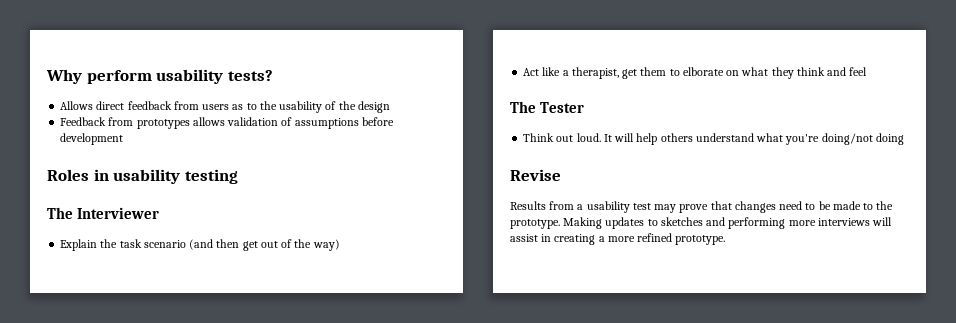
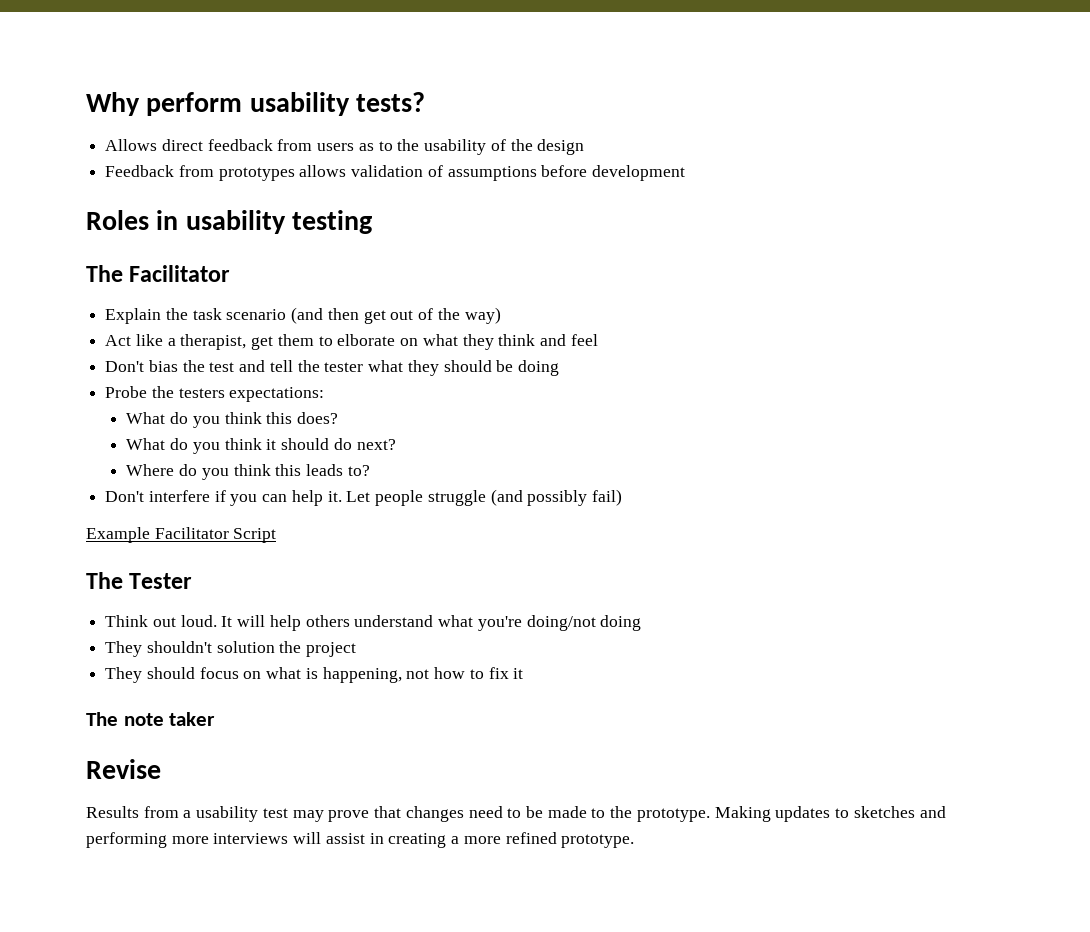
[77,207,160,219] Interviewer -> [129,265,231,282] Facilitator
(868, 71) none -> [105,360,559,376] [105,386,325,402] [126,412,339,428] [126,438,396,454] [126,464,370,480] [105,489,622,506] [86,527,277,543] // Don't bias the test and tell the tester what they should be doing // Probe the testers expectations: // What do you think this does? // What do you think it should do next? // Where do you think this leads to? // Don't interfere if you can help it. Let people struggle (and possibly fail) // Example Facilitator Script
(904, 139) none -> [105,641,357,657] [105,667,524,683] [86,712,216,726] // They shouldn't solution the project // They should focus on what is happening, not how to fix it // The note taker

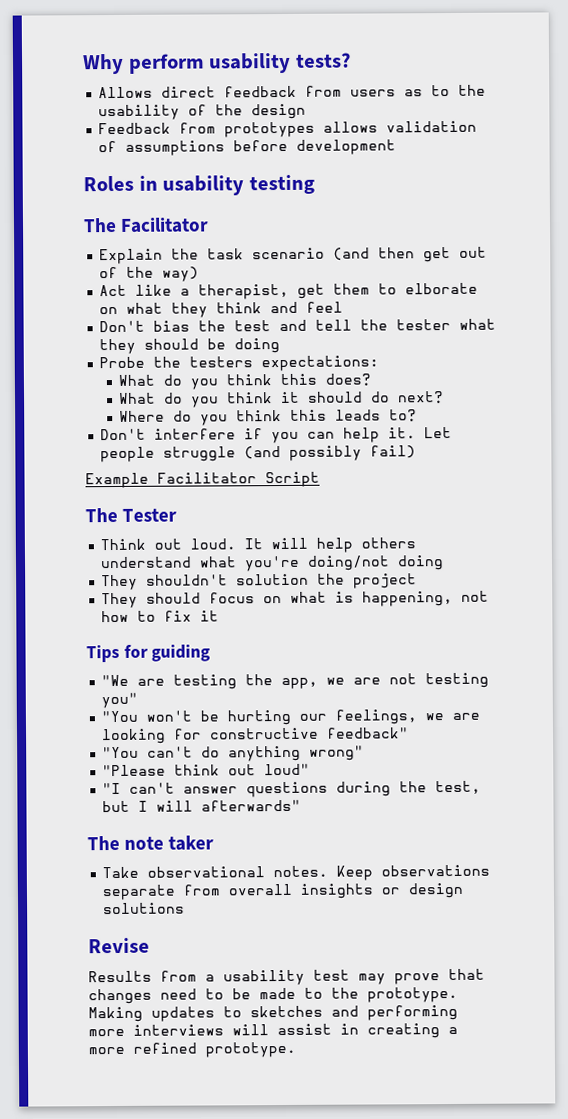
[86,712,216,726] The note taker -> [86,644,212,663] [101,672,490,690] [101,692,139,709] [101,709,481,726] [102,727,410,745] [102,745,365,762] [102,763,311,777] [102,780,482,798] [102,799,302,813] [87,835,215,851] [102,864,491,881] [102,882,465,901] [103,902,186,915] Tips for guiding // "We are testing the app, we are not testing you" // "You won't be hurting our feelings, we are looking for constructive feedback" // "You can't do anything wrong" // "Please think out loud" // "I can't answer questions during the test, but I will afterwards" // The note taker // Take observational notes. Keep observations separate from overall insights or design solutions

